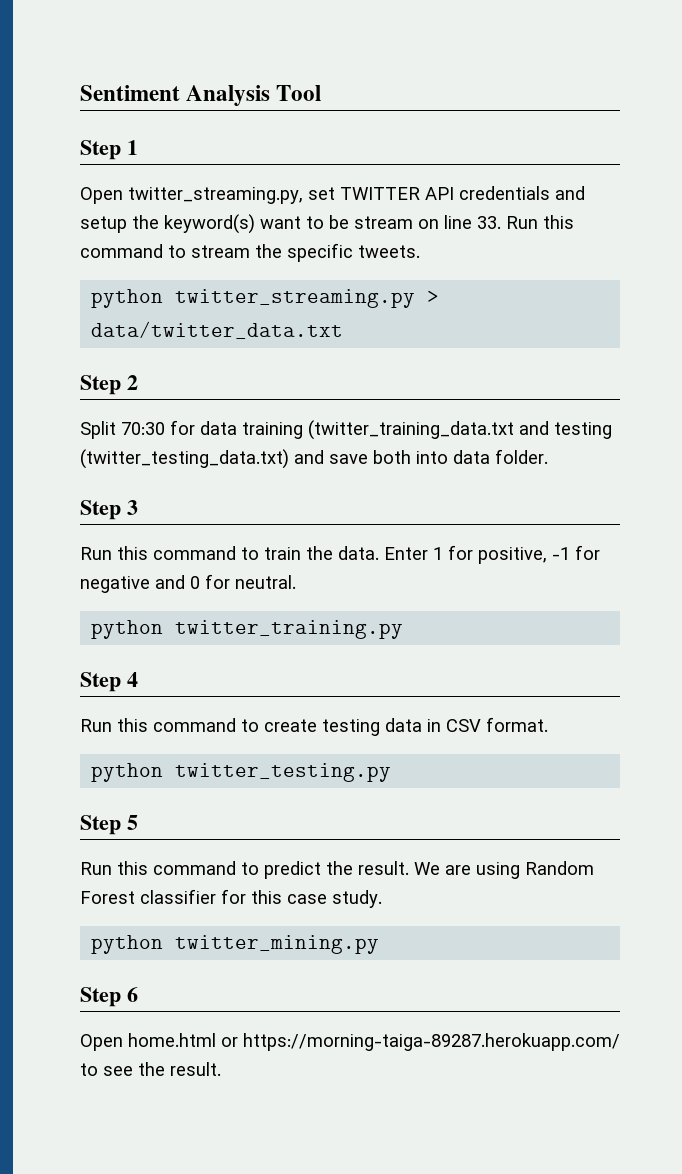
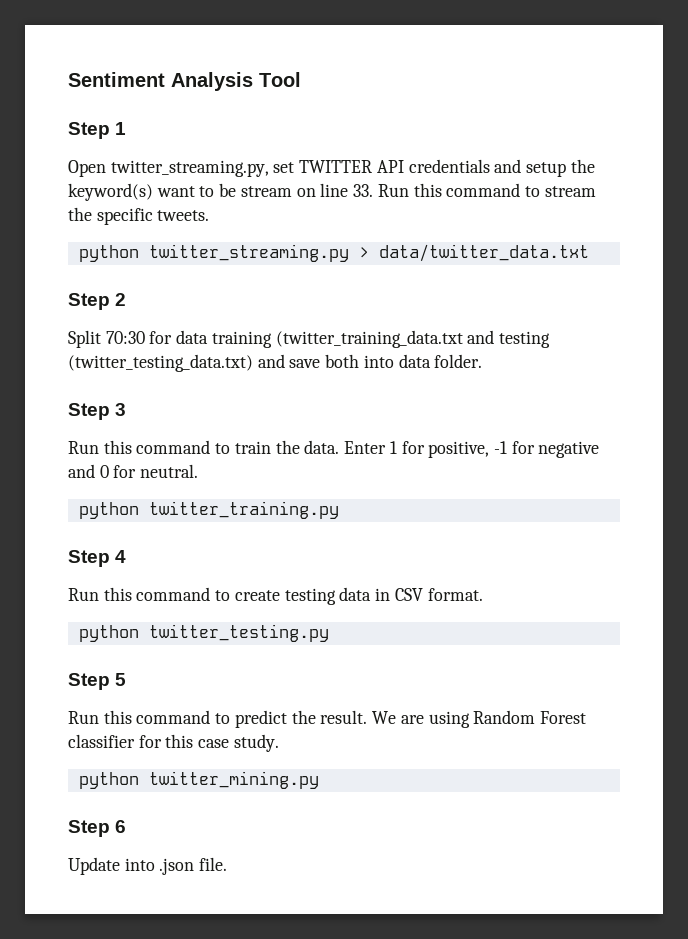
[80,1033,620,1051] [80,1062,221,1076] Open home.html or https://morning-taiga-89287.herokuapp.com/ to see the result. -> [68,857,228,875] Update into .json file.

